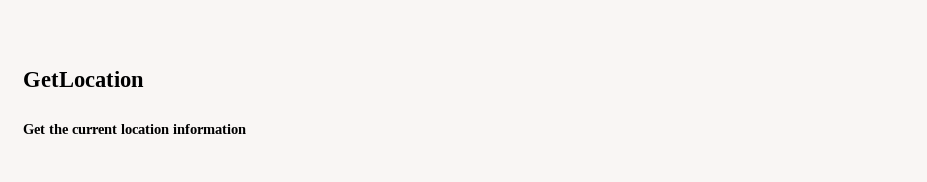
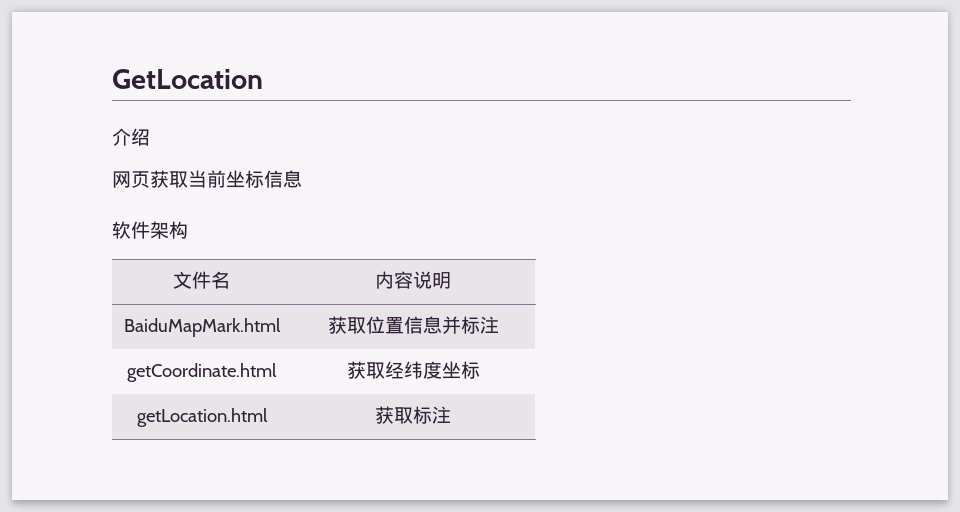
[23,124,246,134] Get the current location information -> [112,128,150,146] [112,170,302,188] [112,221,188,239] [173,271,230,289] [375,271,451,289] [123,318,281,337] [327,316,499,334] [127,363,277,382] [346,361,480,379] [136,408,268,427] [375,406,451,424] 介绍 // 网页获取当前坐标信息 // 软件架构 // 文件名 | 内容说明 // BaiduMapMark.html | 获取位置信息并标注 // getCoordinate.html | 获取经纬度坐标 // getLocation.html | 获取标注

